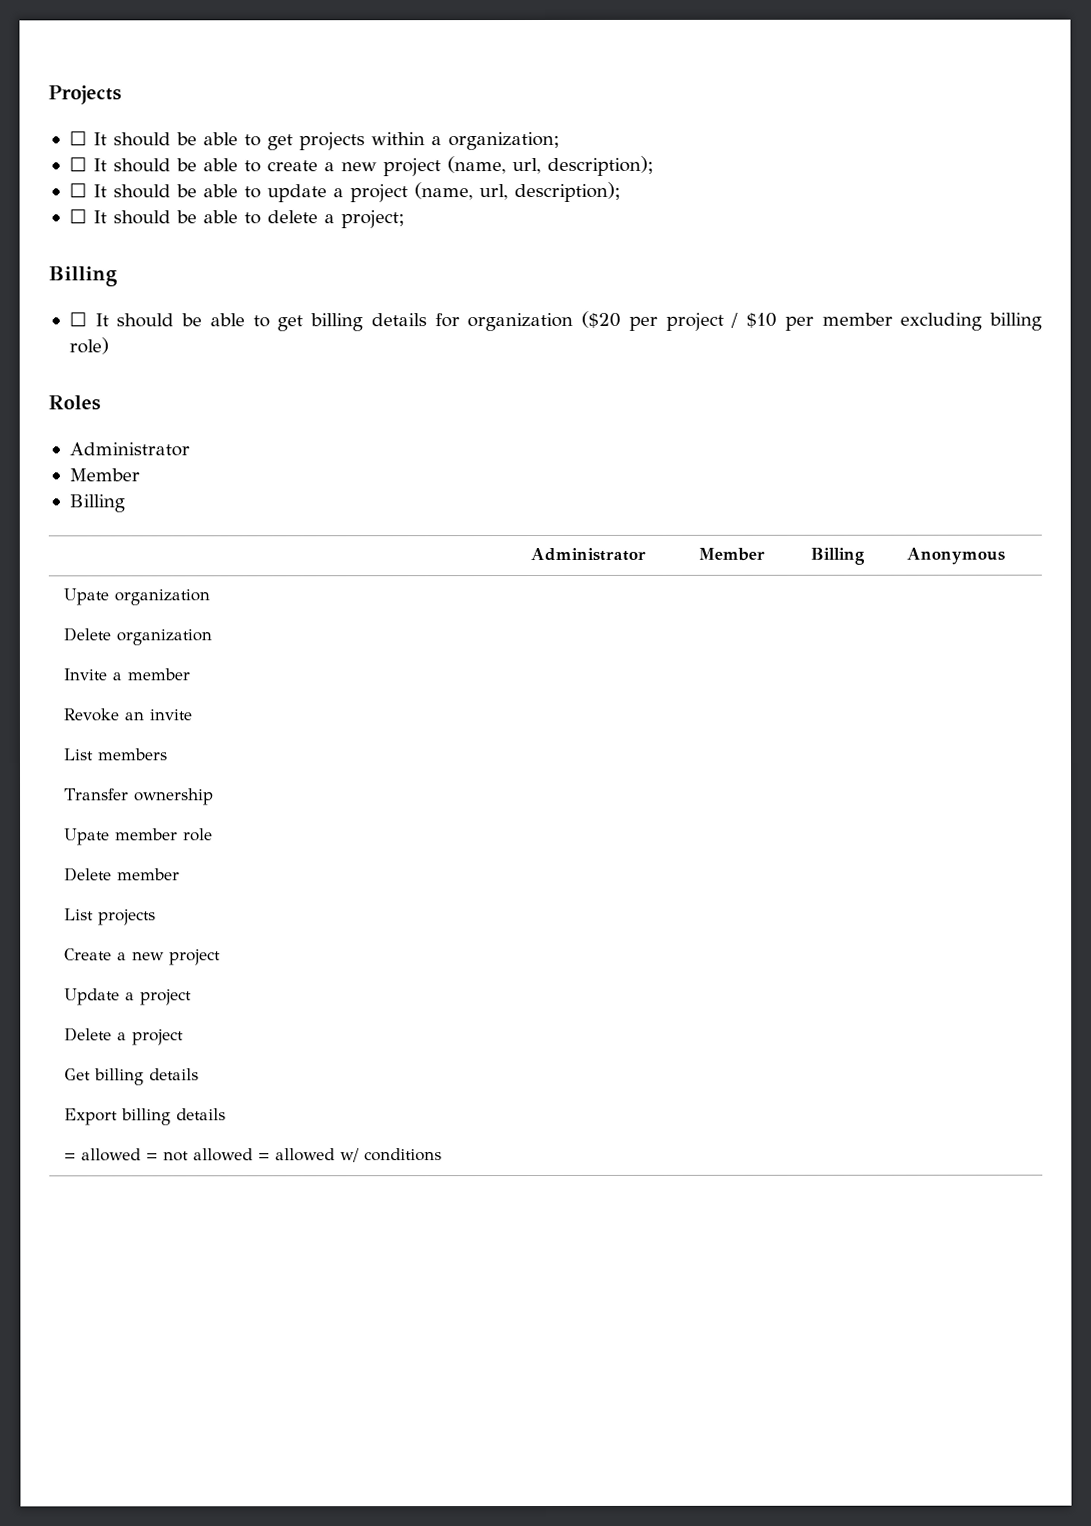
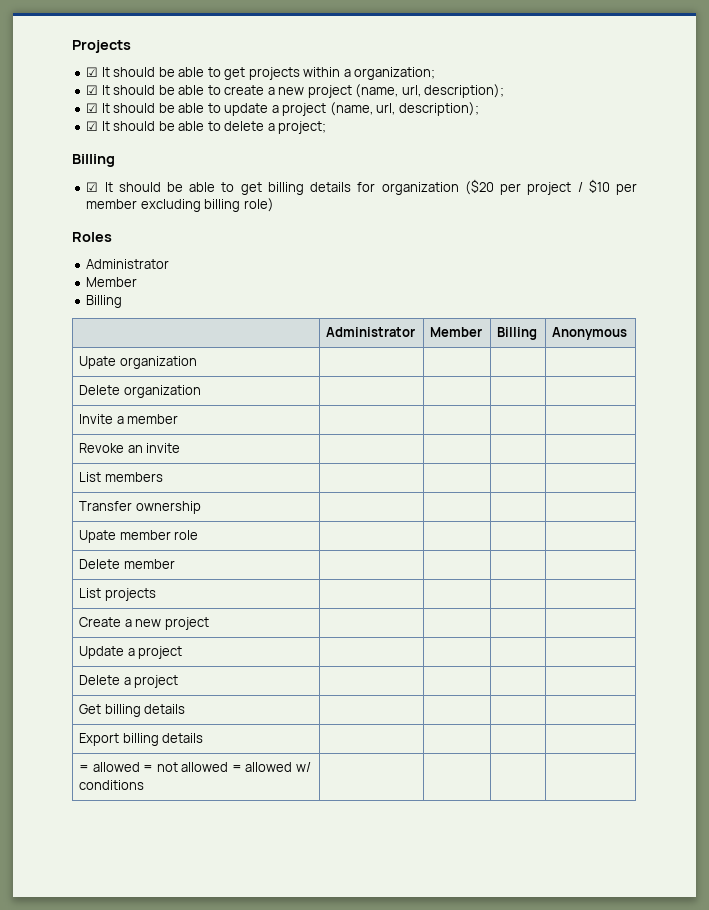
[68,131,87,146] ☐ -> [86,67,99,77] ☑
[68,157,87,172] ☐ -> [86,85,99,95] ☑
[68,183,87,198] ☐ -> [86,103,99,113] ☑
[68,209,87,224] ☐ -> [86,121,99,131] ☑
[68,312,87,327] ☐ -> [86,182,99,192] ☑

